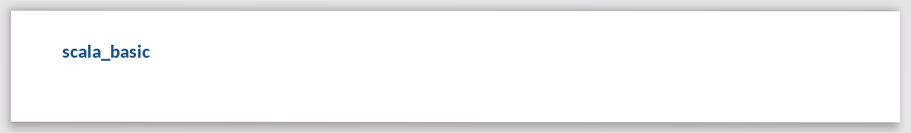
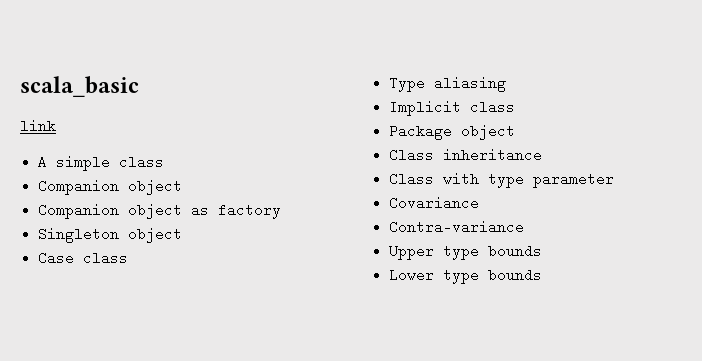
(151, 52) none -> [20,120,56,131] [38,155,165,171] [38,179,183,195] [38,203,282,219] [38,227,183,243] [38,251,129,265] [389,76,507,92] [389,100,516,116] [389,124,516,140] [389,148,543,162] [389,172,615,188] [389,196,480,210] [389,220,525,234] [389,244,543,260] [389,268,543,284] // link // A simple class // Companion object // Companion object as factory // Singleton object // Case class // Type aliasing // Implicit class // Package object // Class inheritance // Class with type parameter // Covariance // Contra-variance // Upper type bounds // Lower type bounds

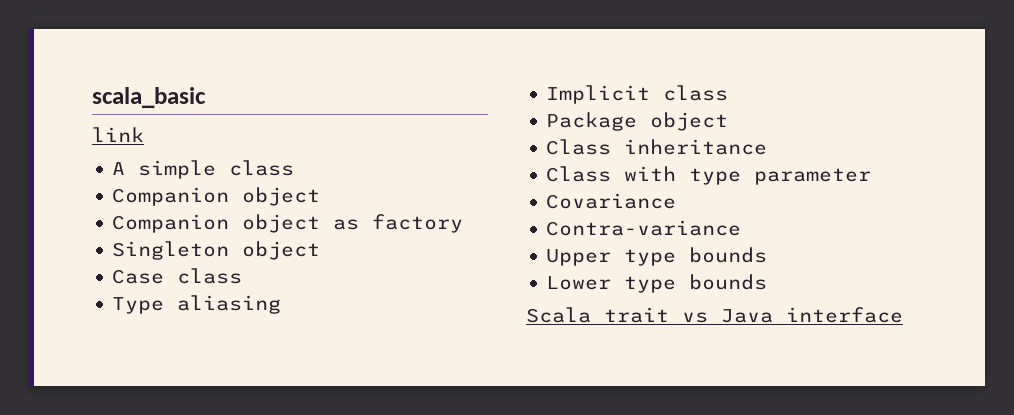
(543, 275) none -> [526,307,903,323] // Scala trait vs Java interface

